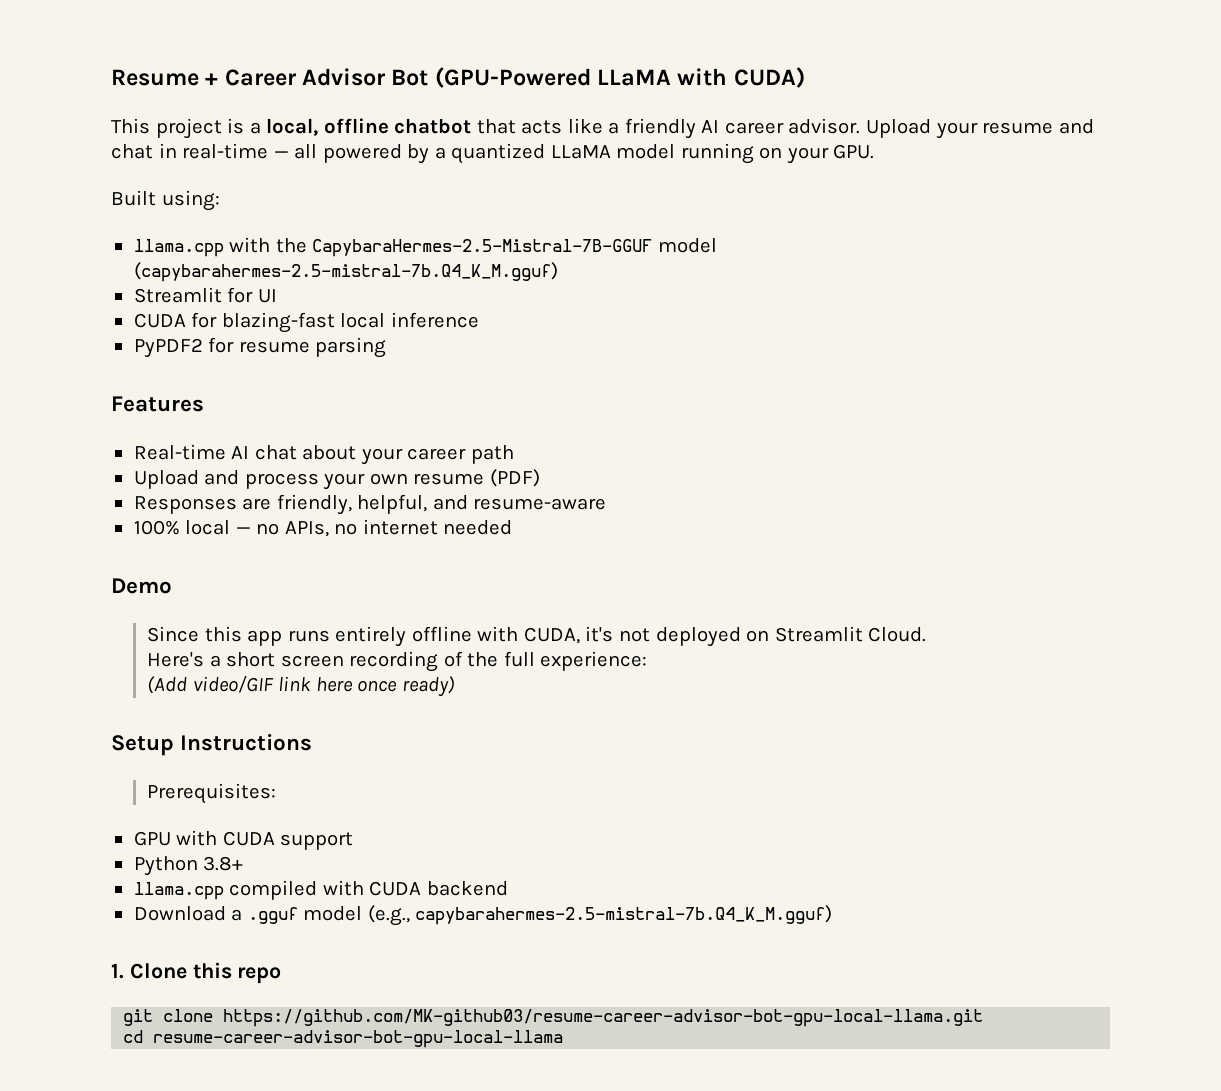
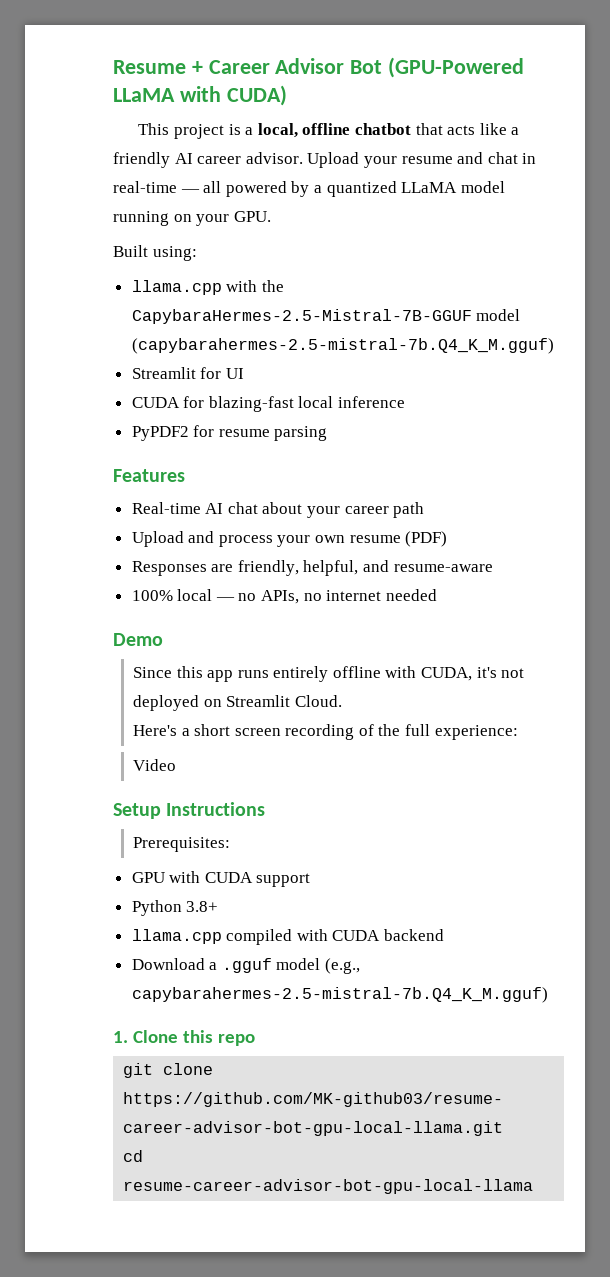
[147,676,455,697] (Add video/GIF link here once ready) -> [132,759,176,771] Video

